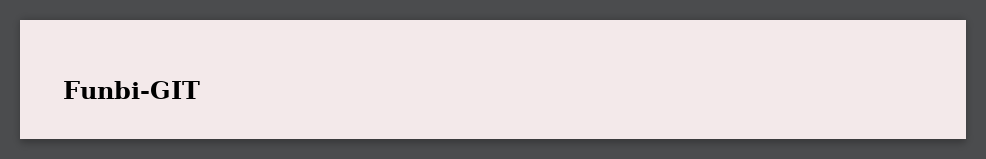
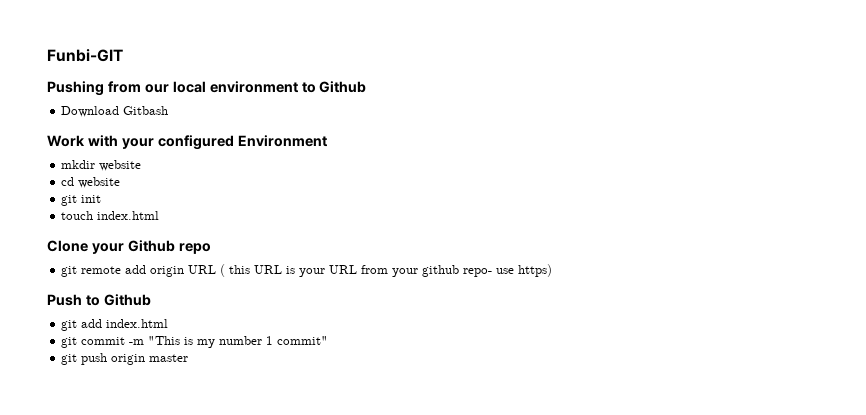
(200, 90) none -> [47,81,367,96] [61,106,169,117] [47,135,327,150] [61,160,142,171] [61,177,121,188] [61,195,102,206] [61,211,160,220] [47,240,211,254] [61,264,553,277] [47,294,151,306] [61,319,169,331] [61,336,329,348] [61,353,189,365] // Pushing from our local environment to Github // Download Gitbash // Work with your configured Environment // mkdir website // cd website // git init // touch index.html // Clone your Github repo // git remote add origin URL ( this URL is your URL from your github repo- use https) // Push to Github // git add index.html // git commit -m "This is my number 1 commit" // git push origin master

